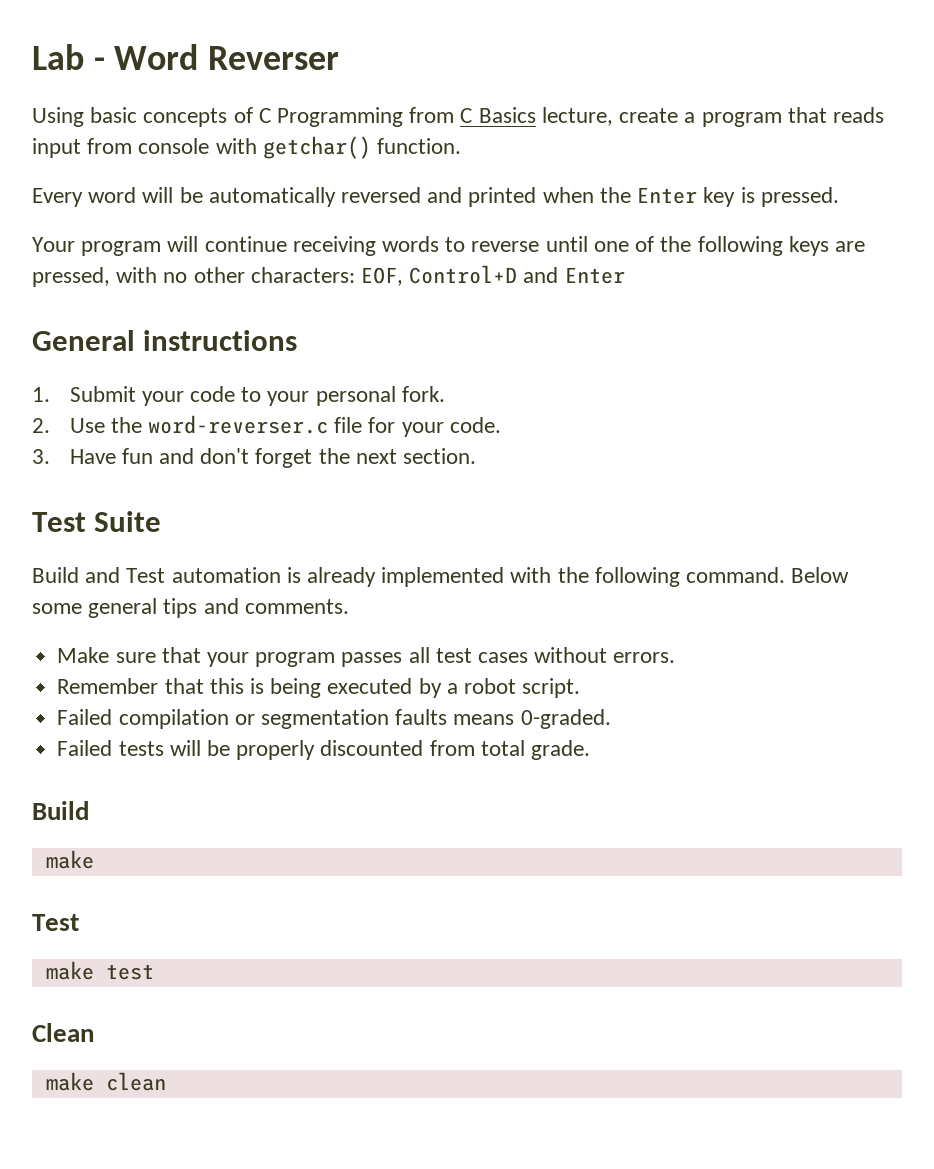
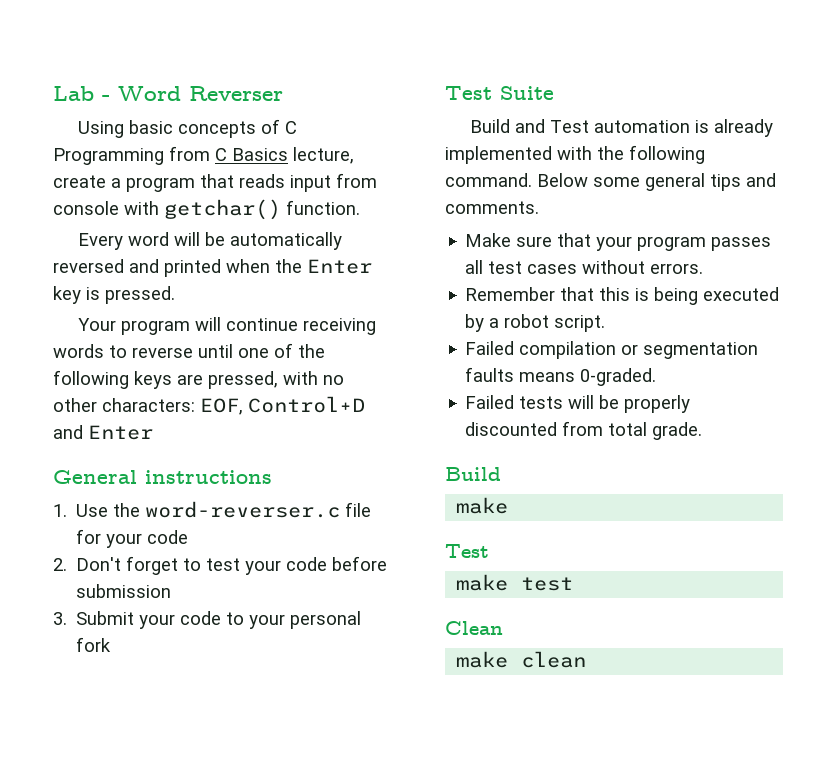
(50, 394) none -> [76,501,372,518] [76,529,189,548] [53,556,388,575] [76,584,172,598] [53,612,67,625] Use the word-reverser.c file for your code // 2. Don't forget to test your code before submission // 3.
[401,386,445,402] [32,415,501,437] [32,448,477,468] fork. // 2. Use the word-reverser.c file for your code. // 3. Have fun and don't forget the next section. -> [76,637,112,652] fork

